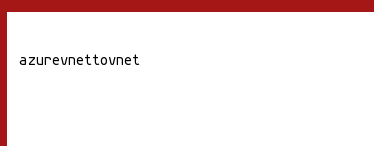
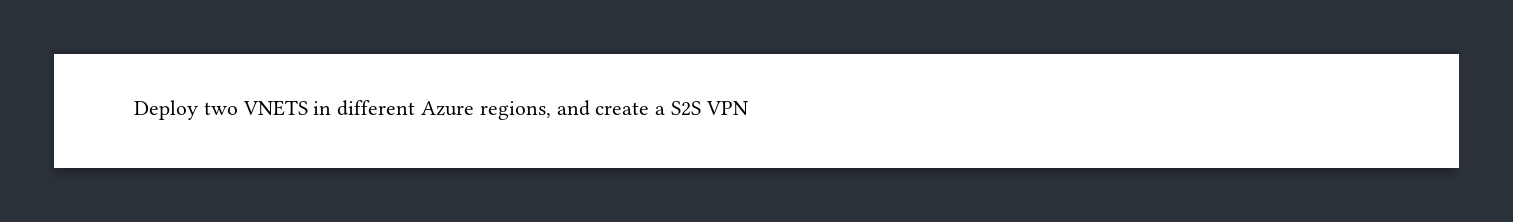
[19,54,140,65] azurevnettovnet -> [134,100,748,120] Deploy two VNETS in different Azure regions, and create a S2S VPN

